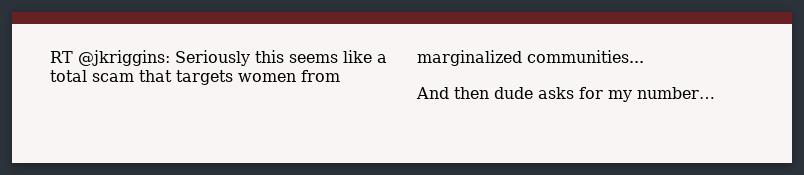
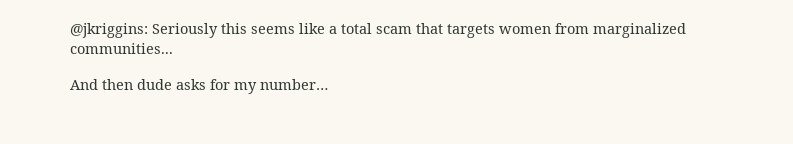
[50,51,73,63] RT -> (70, 30) none

